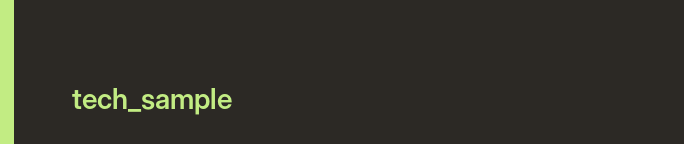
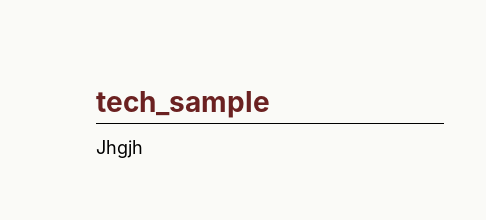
(232, 101) none -> [96,140,143,158] // Jhgjh

